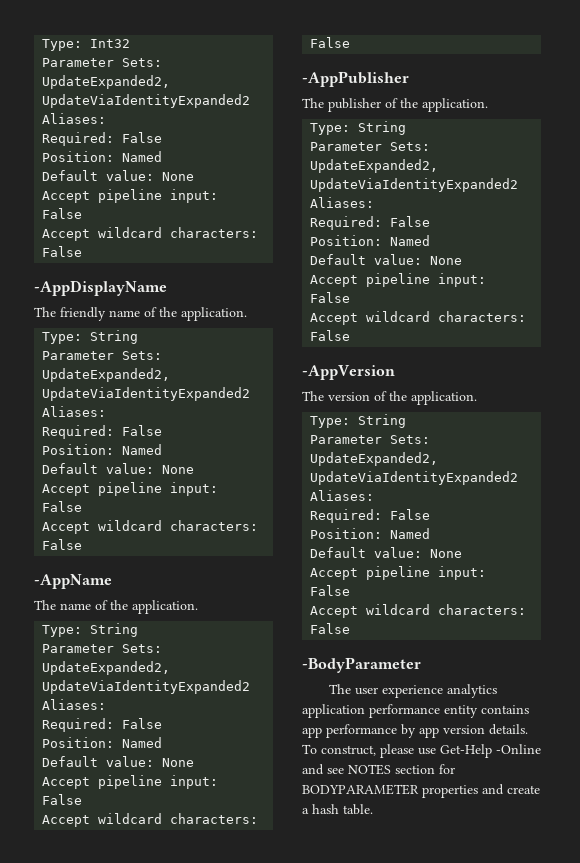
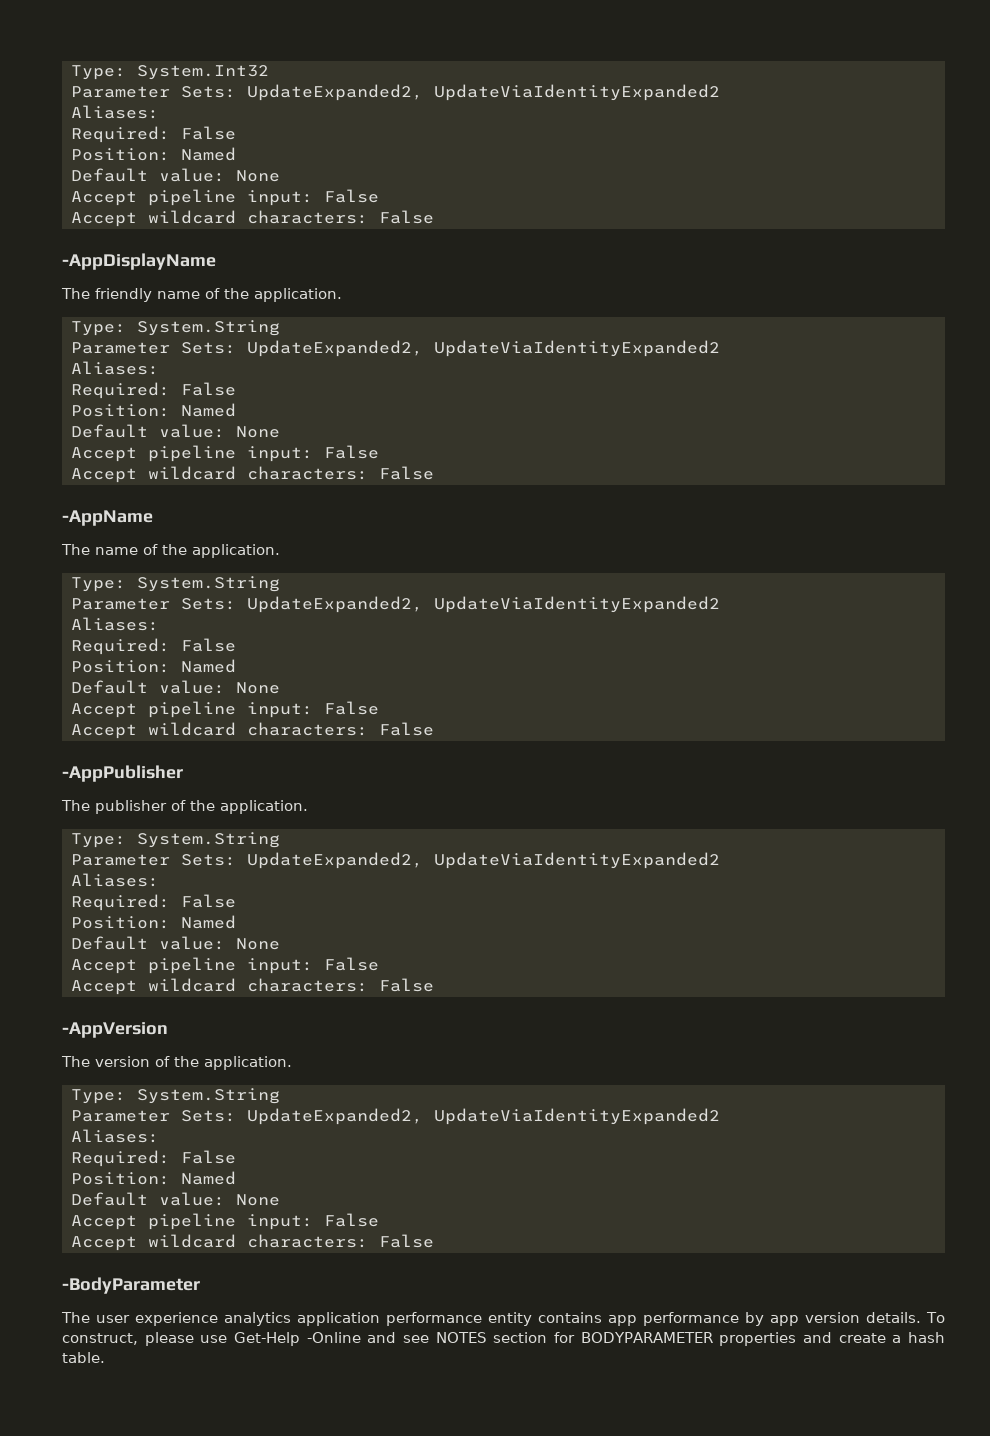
[42,39,131,51] Type: Int32 -> [71,65,269,80] Type: System.Int32
[90,330,139,344] String -> [137,320,280,336] System.String
[90,623,139,637] String -> [137,576,280,592] System.String
[358,121,407,135] String -> [137,832,280,848] System.String
[358,414,407,428] String -> [137,1088,280,1104] System.String

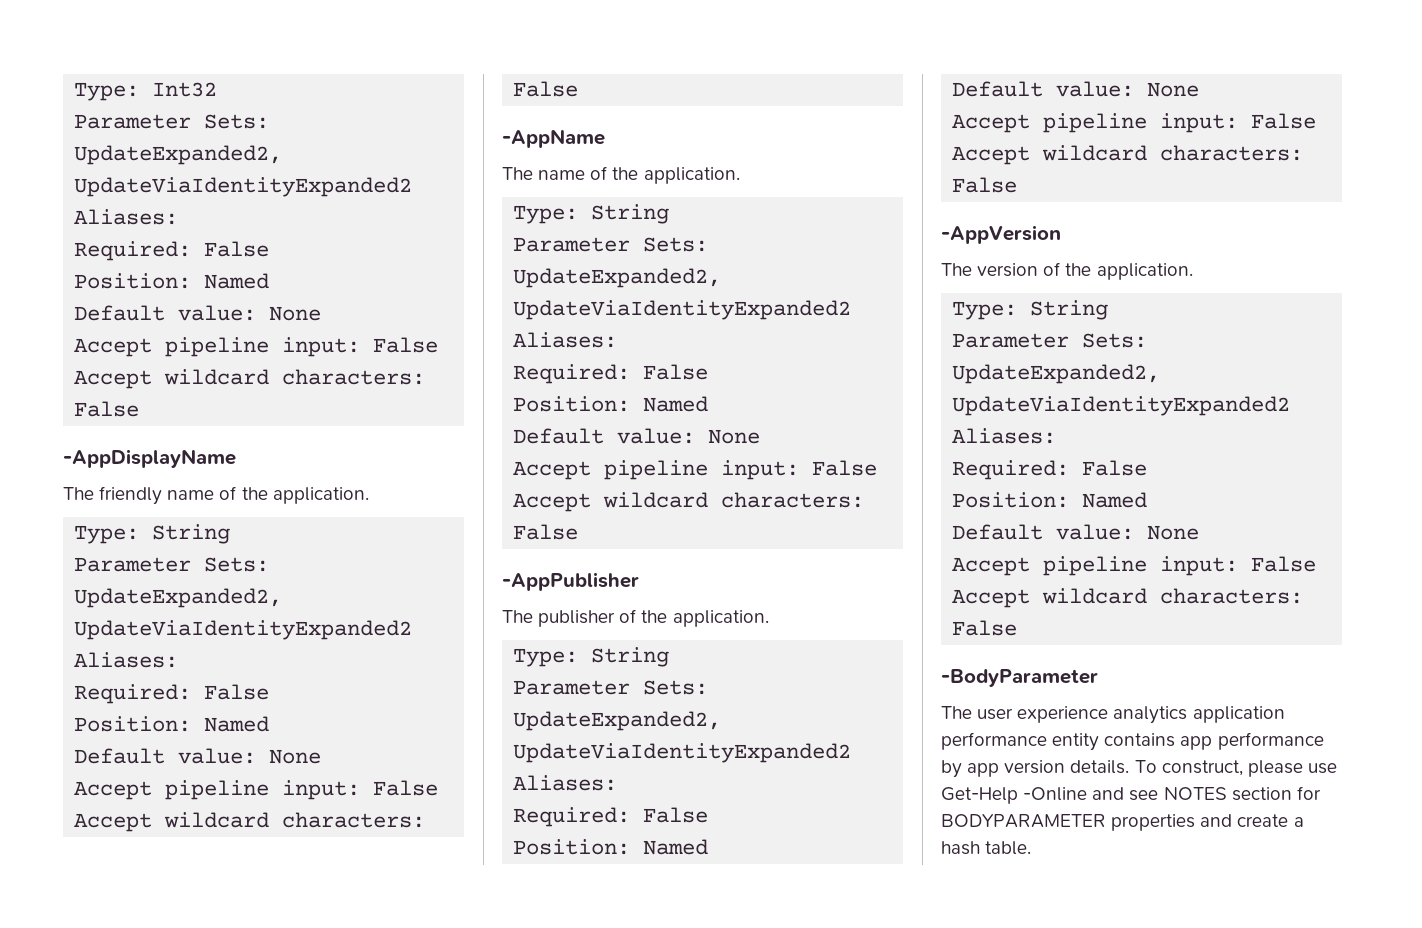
[71,65,269,80] Type: System.Int32 -> [74,82,218,101] Type: Int32
[137,320,280,336] System.String -> [152,524,231,544] String
[137,576,280,592] System.String -> [591,204,670,224] String
[137,832,280,848] System.String -> [591,647,670,667] String
[137,1088,280,1104] System.String -> [1030,300,1109,320] String

